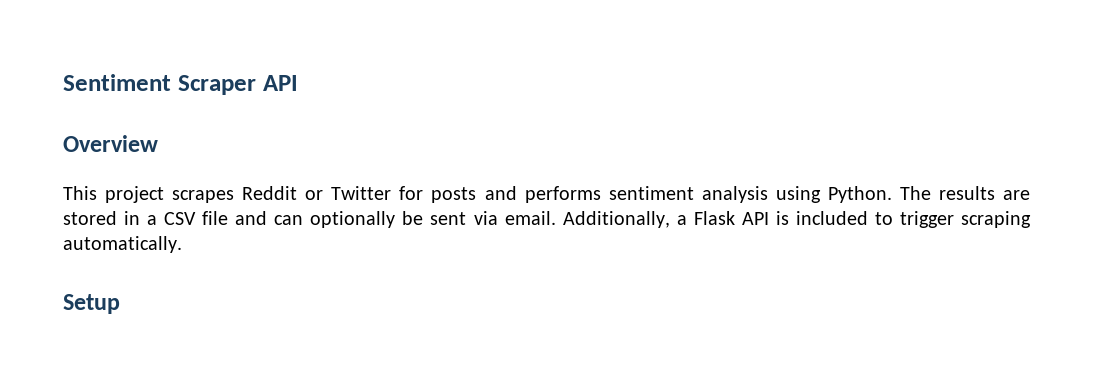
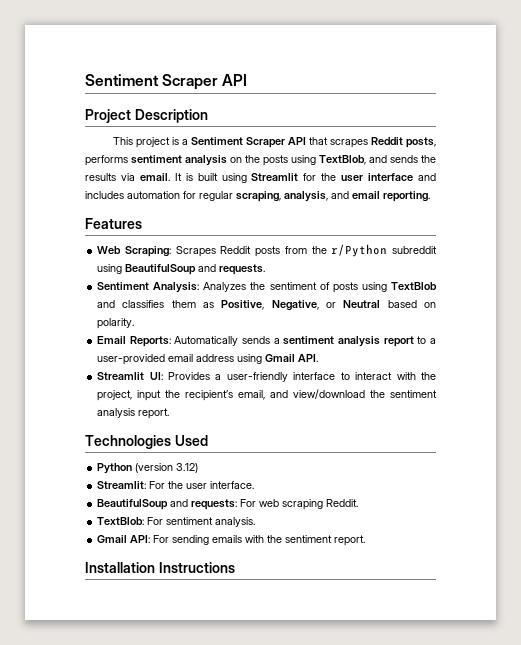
[63,135,158,152] Overview -> [85,109,208,123] Project Description
[172,186,1030,203] [63,211,1031,228] [63,236,182,253] [63,294,120,314] scrapes Reddit or Twitter for posts and performs sentiment analysis using Python. The results are stored in a CSV file and can optionally be sent via email. Additionally, a Flask API is included to trigger scraping automatically. // Setup -> [171,137,437,148] [85,155,436,166] [85,173,436,183] [85,191,430,202] [85,218,142,229] [97,244,438,257] [97,264,266,275] [97,282,438,293] [97,300,436,311] [97,318,135,329] [97,336,437,347] [97,354,319,365] [97,372,437,382] [97,389,438,401] [97,408,170,419] [85,435,208,449] [97,463,199,474] [97,481,255,489] [97,499,359,510] [97,517,256,527] [97,535,366,546] [85,562,235,573] is a Sentiment Scraper API that scrapes Reddit posts, performs sentiment analysis on the posts using TextBlob, and sends the results via email. It is built using Streamlit for the user interface and includes automation for regular scraping, analysis, and email reporting. // Features // Web Scraping: Scrapes Reddit posts from the r/Python subreddit using BeautifulSoup and requests. // Sentiment Analysis: Analyzes the sentiment of posts using TextBlob and classifies them as Positive, Negative, or Neutral based on polarity. // Email Reports: Automatically sends a sentiment analysis report to a user-provided email address using Gmail API. // Streamlit UI: Provides a user-friendly interface to interact with the project, input the recipient’s email, and view/download the sentiment analysis report. // Technologies Used // Python (version 3.12) // Streamlit: For the user interface. // BeautifulSoup and requests: For web scraping Reddit. // TextBlob: For sentiment analysis. // Gmail API: For sending emails with the sentiment report. // Installation Instructions

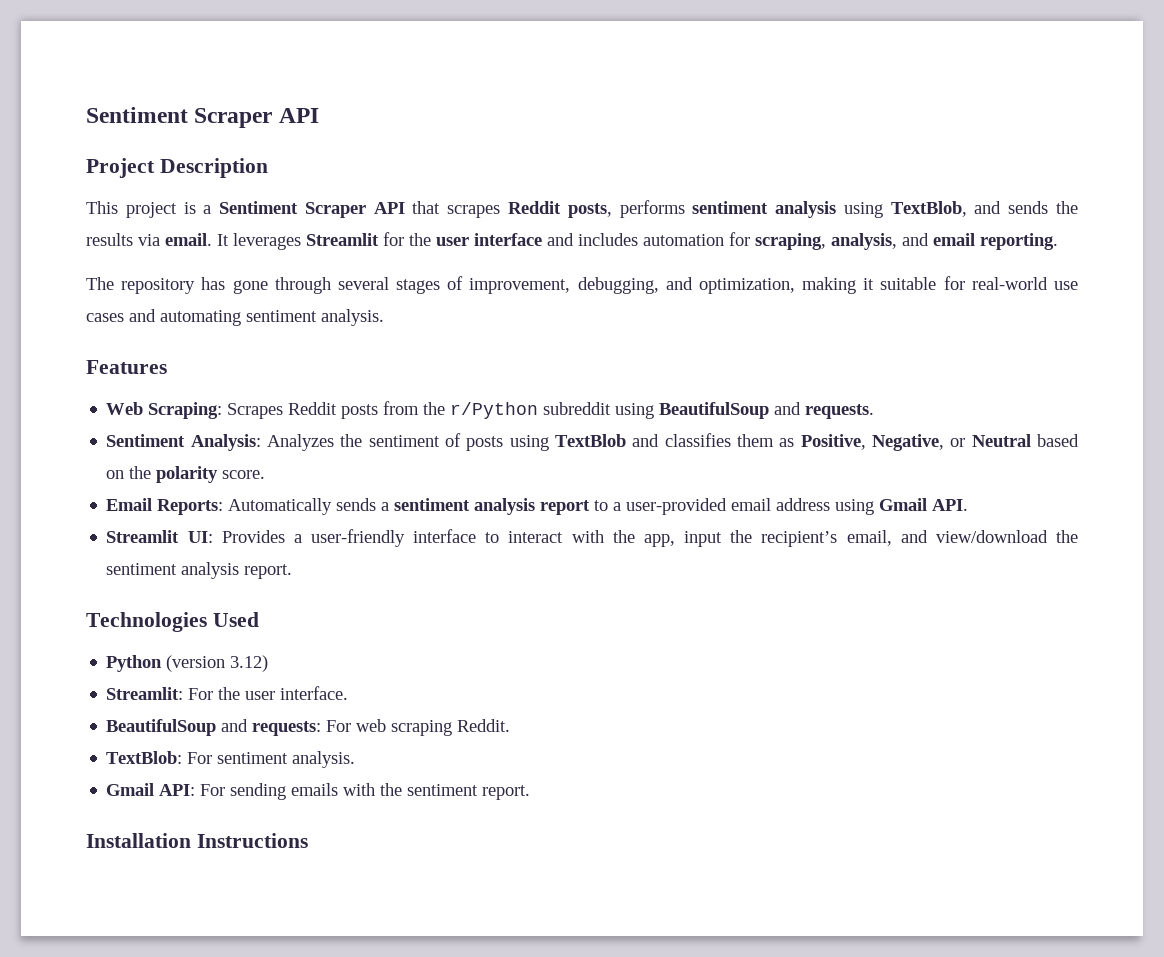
[230,155,288,166] on the posts -> (837, 209) none
[185,173,247,183] is built using -> [233,233,301,250] leverages
[199,191,233,201] regular -> (750, 239) none
(430, 196) none -> [86,276,1078,294] [86,309,384,326] // The repository has gone through several stages of improvement, debugging, and optimization, making it suitable for real-world use cases and automating sentiment analysis.
[97,318,135,329] polarity. -> [129,466,266,483] the polarity score.
[97,390,133,401] project, -> [643,534,675,547] app,

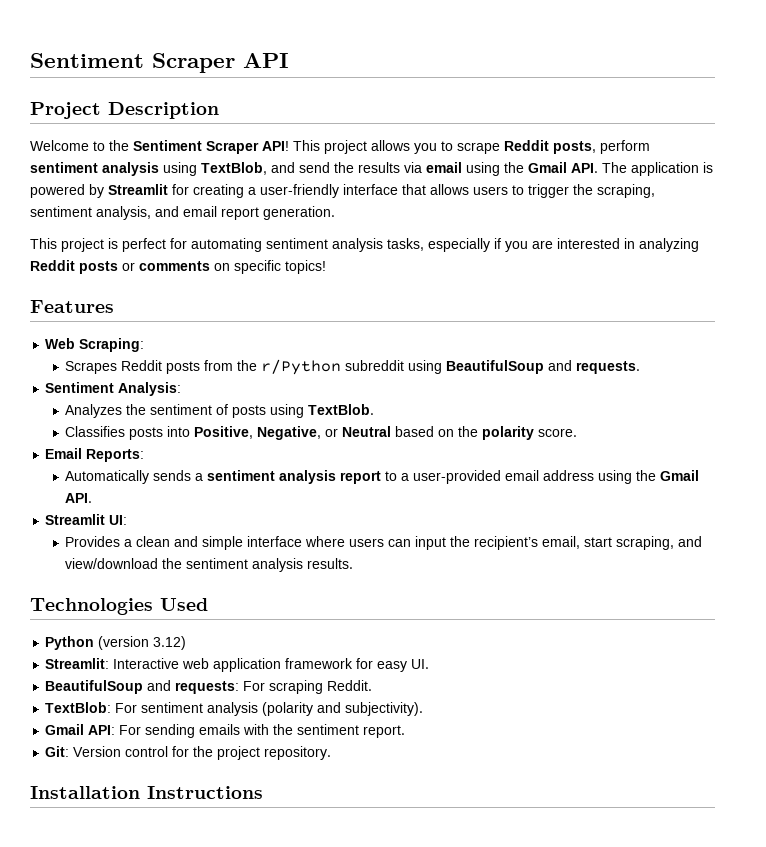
[86,201,501,218] This project is a Sentiment Scraper API that scrapes -> [30,140,500,154] Welcome to the Sentiment Scraper API! This project allows you to scrape
[619,200,685,218] performs -> [600,140,650,154] perform
[1008,201,1049,214] sends -> [299,162,330,173] send
[165,232,1058,250] [86,276,1078,294] [86,309,384,326] email. It leverages Streamlit for the user interface and includes automation for scraping, analysis, and email reporting. // The repository has gone through several stages of improvement, debugging, and optimization, making it suitable for real-world use cases and automating sentiment analysis. -> [426,162,713,176] [30,184,655,198] [30,206,335,220] [30,238,699,252] [30,260,326,274] email using the Gmail API. The application is powered by Streamlit for creating a user-friendly interface that allows users to trigger the scraping, sentiment analysis, and email report generation. // This project is perfect for automating sentiment analysis tasks, especially if you are interested in analyzing Reddit posts or comments on specific topics!
(223, 410) none -> (145, 345) //
(261, 442) none -> (182, 389) //
[555,433,795,447] TextBlob and classifies them as -> [308,404,375,415] [65,426,191,440] TextBlob. // Classifies posts into
(224, 507) none -> (145, 455) //
(875, 507) none -> [636,470,657,481] the
(213, 537) none -> (128, 520) //
[310,529,675,547] user-friendly interface to interact with the app, -> [136,536,412,550] clean and simple interface where users can
(892, 538) none -> [584,536,675,550] start scraping,
[244,564,293,579] report. -> [307,558,354,569] results.
[188,686,349,700] For the user interface. -> [113,658,430,672] Interactive web application framework for easy UI.
[356,719,387,732] web -> (266, 686) none
[292,751,356,768] analysis. -> [207,702,424,716] analysis (polarity and subjectivity).
(531, 792) none -> [45,746,332,760] // Git: Version control for the project repository.

